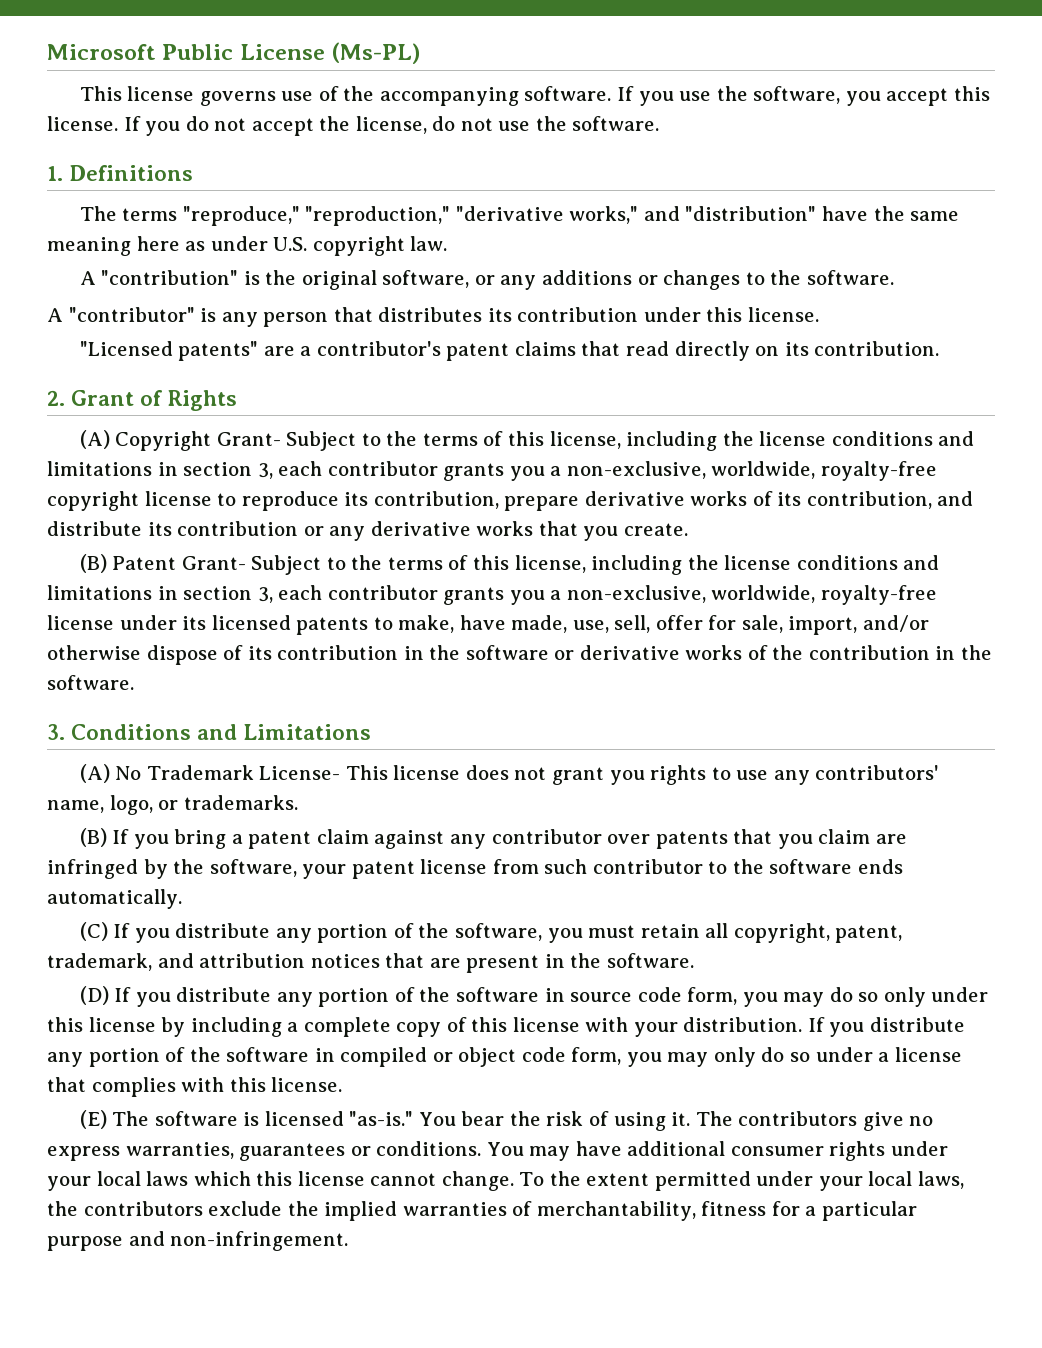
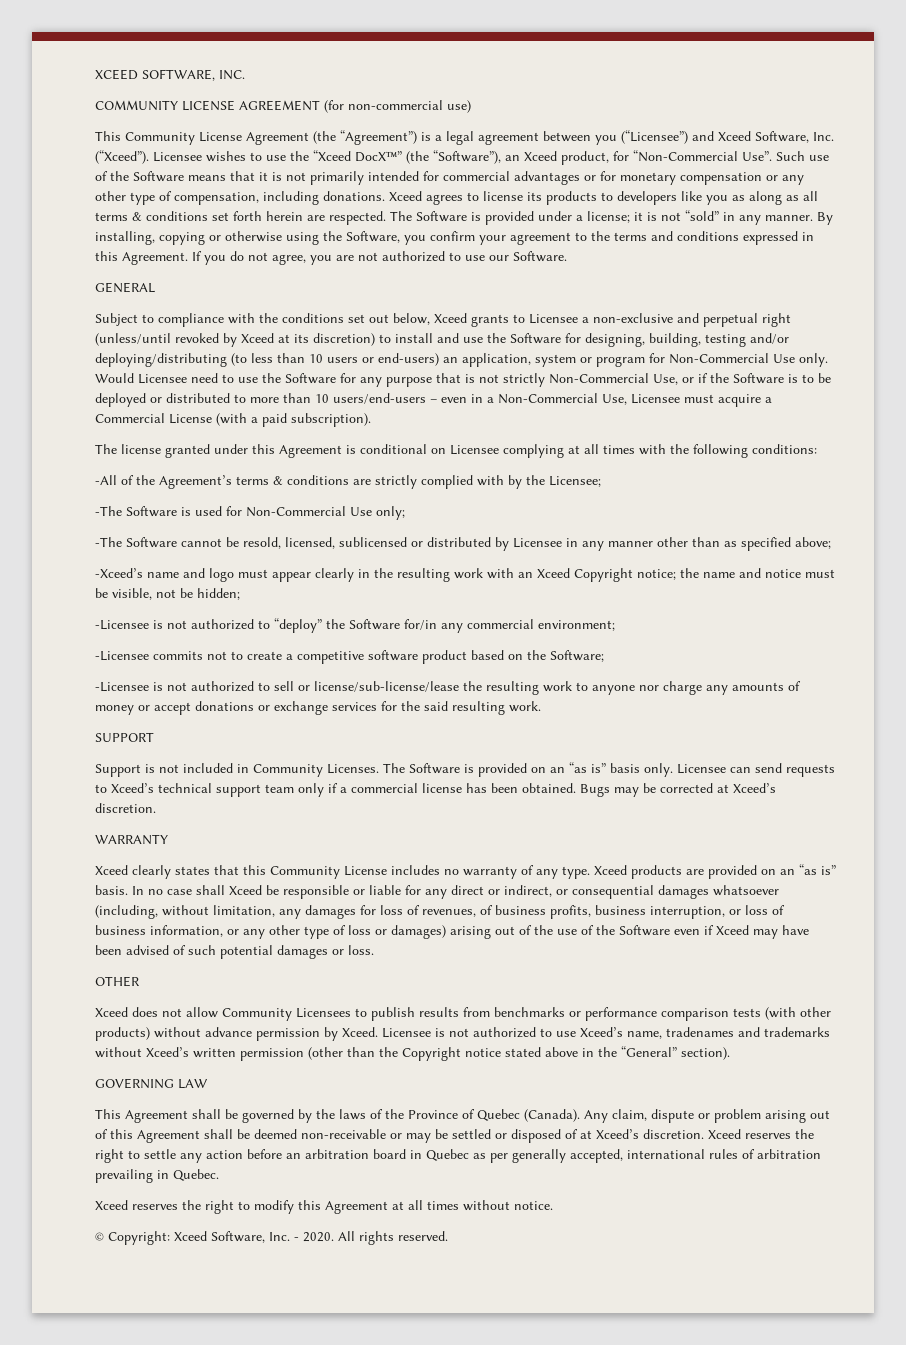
[47,42,421,64] [79,86,990,106] [47,116,660,136] [47,165,194,181] [79,206,960,226] [47,236,448,256] [79,270,894,290] [47,307,819,327] [79,341,940,361] [47,390,238,411] [79,430,975,451] [47,461,937,481] [47,491,974,511] [47,521,688,541] [79,554,940,575] [47,585,937,605] [47,615,930,635] [47,645,993,665] [47,675,134,690] [47,724,372,740] [79,764,940,785] [47,795,298,815] [79,828,907,849] [47,859,903,879] [47,889,182,909] [79,922,903,943] [47,953,694,973] [79,986,989,1007] [47,1017,966,1037] [47,1047,962,1067] [47,1077,343,1097] [79,1110,934,1131] [47,1141,948,1161] [47,1171,965,1191] [47,1201,917,1221] [47,1231,349,1251] Microsoft Public License (Ms-PL) // This license governs use of the accompanying software. If you use the software, you accept this license. If you do not accept the license, do not use the software. // 1. Definitions // The terms "reproduce," "reproduction," "derivative works," and "distribution" have the same meaning here as under U.S. copyright law. // A "contribution" is the original software, or any additions or changes to the software. // A "contributor" is any person that distributes its contribution under this license. // "Licensed patents" are a contributor's patent claims that read directly on its contribution. // 2. Grant of Rights // (A) Copyright Grant- Subject to the terms of this license, including the license conditions and limitations in section 3, each contributor grants you a non-exclusive, worldwide, royalty-free copyright license to reproduce its contribution, prepare derivative works of its contribution, and distribute its contribution or any derivative works that you create. // (B) Patent Grant- Subject to the terms of this license, including the license conditions and limitations in section 3, each contributor grants you a non-exclusive, worldwide, royalty-free license under its licensed patents to make, have made, use, sell, offer for sale, import, and/or otherwise dispose of its contribution in the software or derivative works of the contribution in the software. // 3. Conditions and Limitations // (A) No Trademark License- This license does not grant you rights to use any contributors' name, logo, or trademarks. // (B) If you bring a patent claim against any contributor over patents that you claim are infringed by the software, your patent license from such contributor to the software ends automatically. // (C) If you distribute any portion of the software, you must retain all copyright, patent, trademark, and attribution notices that are present in the software. // (D) If you distribute any portion of the software in source code form, you may do so only under this license by including a complete copy of this license with your distribution. If you distribute any portion of the software in compiled or object code form, you may only do so under a license that complies with this license. // (E) The software is licensed "as-is." You bear the risk of using it. The contributors give no express warranties, guarantees or conditions. You may have additional consumer rights under your local laws which this license cannot change. To the extent permitted under your local laws, the contributors exclude the implied warranties of merchantability, fitness for a particular purpose and non-infringement. -> [95,69,245,81] [95,100,471,113] [95,130,834,145] [95,150,829,165] [95,171,804,185] [95,191,818,205] [95,210,833,225] [95,231,814,245] [95,251,567,265] [95,282,155,293] [95,313,791,327] [95,333,789,347] [95,353,828,367] [95,373,831,387] [95,393,772,407] [95,413,371,427] [95,444,817,458] [95,475,601,489] [95,506,405,520] [95,537,831,551] [95,568,835,582] [95,588,240,600] [95,618,615,633] [95,650,604,664] [95,681,801,695] [95,701,541,715] [95,732,154,742] [95,762,835,777] [95,783,776,797] [95,803,156,813] [95,834,168,845] [95,864,836,879] [95,885,779,899] [95,905,785,919] [95,925,809,939] [95,945,374,959] [95,976,140,987] [95,1007,831,1021] [95,1027,830,1041] [95,1046,730,1061] [95,1078,208,1089] [95,1109,830,1123] [95,1129,814,1143] [95,1149,821,1163] [95,1169,219,1183] [95,1200,553,1214] [95,1231,448,1245] XCEED SOFTWARE, INC. // COMMUNITY LICENSE AGREEMENT (for non-commercial use) // This Community License Agreement (the “Agreement”) is a legal agreement between you (“Licensee”) and Xceed Software, Inc. (“Xceed”). Licensee wishes to use the “Xceed DocX™” (the “Software”), an Xceed product, for “Non-Commercial Use”. Such use of the Software means that it is not primarily intended for commercial advantages or for monetary compensation or any other type of compensation, including donations. Xceed agrees to license its products to developers like you as along as all terms & conditions set forth herein are respected. The Software is provided under a license; it is not “sold” in any manner. By installing, copying or otherwise using the Software, you confirm your agreement to the terms and conditions expressed in this Agreement. If you do not agree, you are not authorized to use our Software. // GENERAL // Subject to compliance with the conditions set out below, Xceed grants to Licensee a non-exclusive and perpetual right (unless/until revoked by Xceed at its discretion) to install and use the Software for designing, building, testing and/or deploying/distributing (to less than 10 users or end-users) an application, system or program for Non-Commercial Use only. Would Licensee need to use the Software for any purpose that is not strictly Non-Commercial Use, or if the Software is to be deployed or distributed to more than 10 users/end-users – even in a Non-Commercial Use, Licensee must acquire a Commercial License (with a paid subscription). // The license granted under this Agreement is conditional on Licensee complying at all times with the following conditions: // -All of the Agreement’s terms & conditions are strictly complied with by the Licensee; // -The Software is used for Non-Commercial Use only; // -The Software cannot be resold, licensed, sublicensed or distributed by Licensee in any manner other than as specified above; // -Xceed’s name and logo must appear clearly in the resulting work with an Xceed Copyright notice; the name and notice must be visible, not be hidden; // -Licensee is not authorized to “deploy” the Software for/in any commercial environment; // -Licensee commits not to create a competitive software product based on the Software; // -Licensee is not authorized to sell or license/sub-license/lease the resulting work to anyone nor charge any amounts of money or accept donations or exchange services for the said resulting work. // SUPPORT // Support is not included in Community Licenses. The Software is provided on an “as is” basis only. Licensee can send requests to Xceed’s technical support team only if a commercial license has been obtained. Bugs may be corrected at Xceed’s discretion. // WARRANTY // Xceed clearly states that this Community License includes no warranty of any type. Xceed products are provided on an “as is” basis. In no case shall Xceed be responsible or liable for any direct or indirect, or consequential damages whatsoever (including, without limitation, any damages for loss of revenues, of business profits, business interruption, or loss of business information, or any other type of loss or damages) arising out of the use of the Software even if Xceed may have been advised of such potential damages or loss. // OTHER // Xceed does not allow Community Licensees to publish results from benchmarks or performance comparison tests (with other products) without advance permission by Xceed. Licensee is not authorized to use Xceed’s name, tradenames and trademarks without Xceed’s written permission (other than the Copyright notice stated above in the “General” section). // GOVERNING LAW // This Agreement shall be governed by the laws of the Province of Quebec (Canada). Any claim, dispute or problem arising out of this Agreement shall be deemed non-receivable or may be settled or disposed of at Xceed’s discretion. Xceed reserves the right to settle any action before an arbitration board in Quebec as per generally accepted, international rules of arbitration prevailing in Quebec. // Xceed reserves the right to modify this Agreement at all times without notice. // © Copyright: Xceed Software, Inc. - 2020. All rights reserved.

